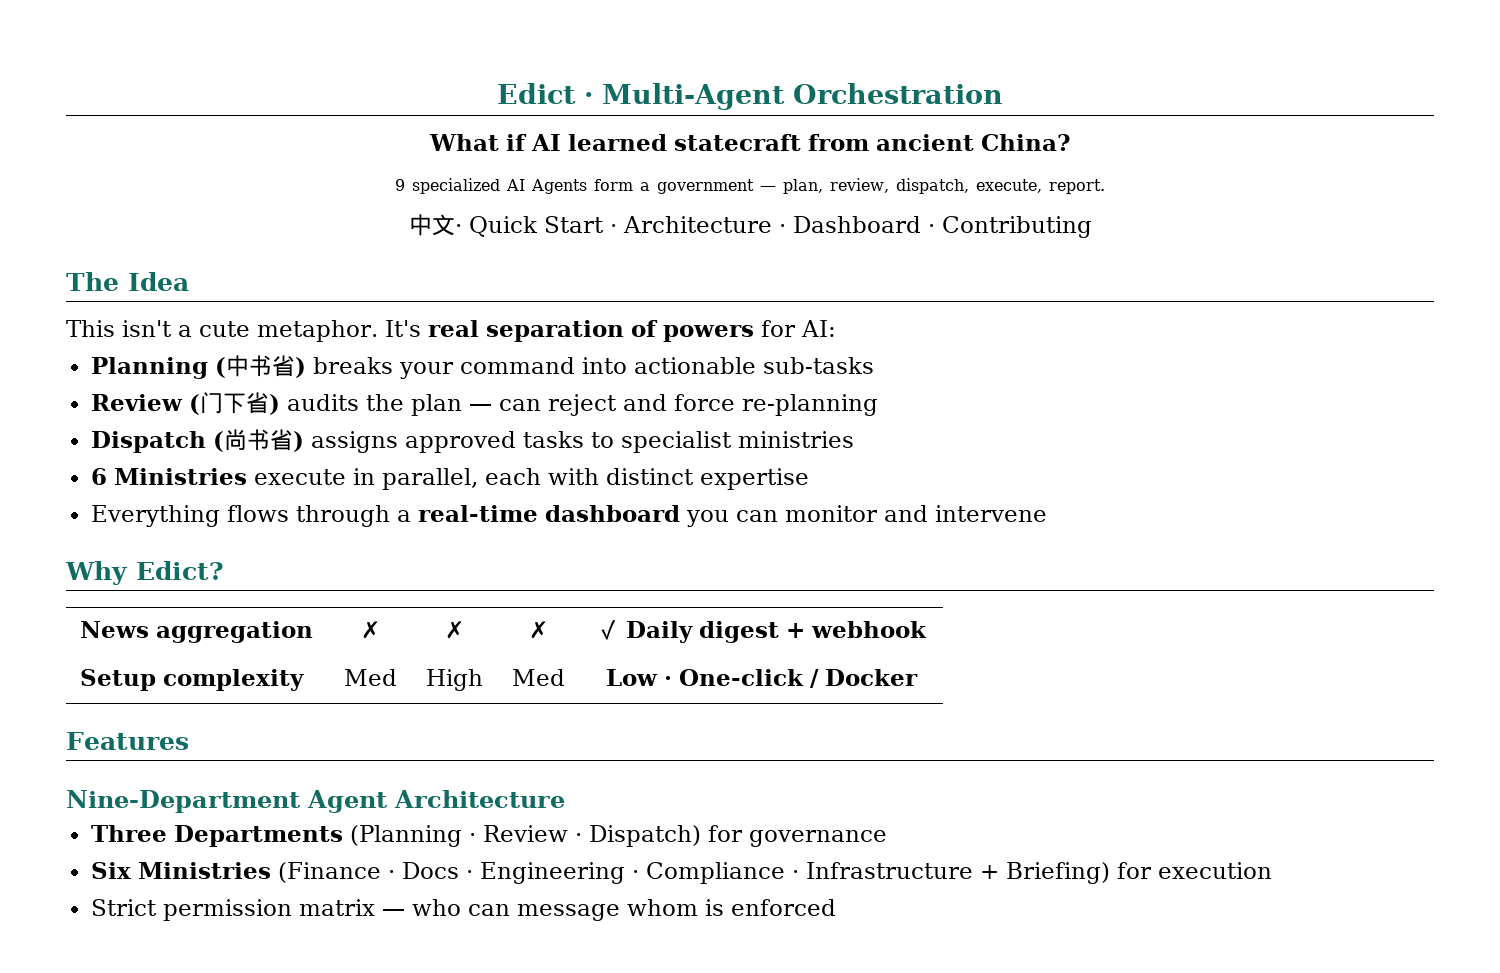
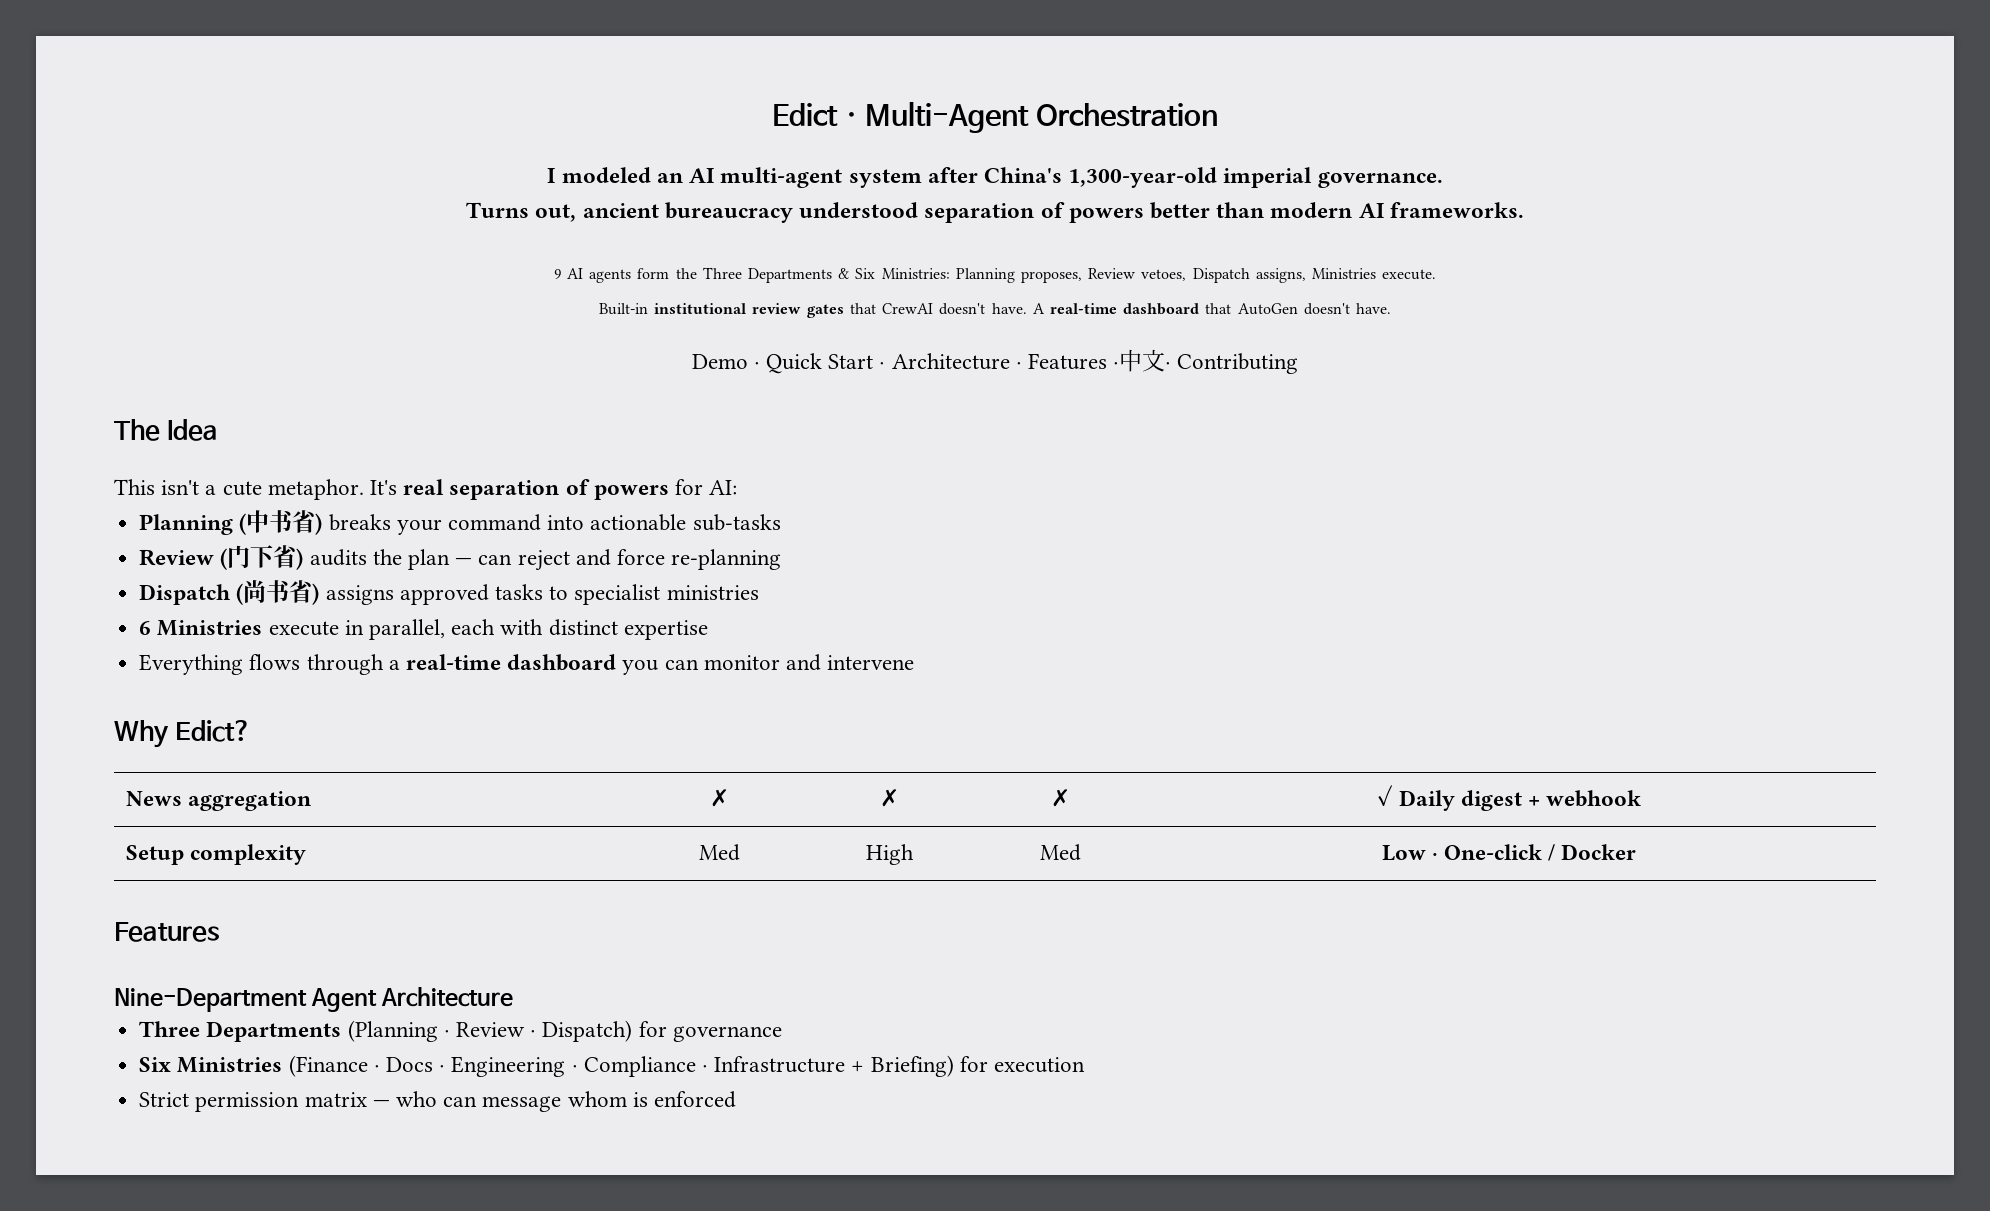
[429,134,1070,151] [395,178,1105,194] [408,214,455,236] What if AI learned statecraft from ancient China? // 9 specialized AI Agents form a government — plan, review, dispatch, execute, report. // 中文 -> [547,167,1443,188] [466,202,1524,223] [553,267,1437,283] [599,303,1391,318] [691,354,748,369] I modeled an AI multi-agent system after China's 1,300-year-old imperial governance. // Turns out, ancient bureaucracy understood separation of powers better than modern AI frameworks. // 9 AI agents form the Three Departments & Six Ministries: Planning proposes, Review vetoes, Dispatch assigns, Ministries execute. // Built-in institutional review gates that CrewAI doesn't have. A real-time dashboard that AutoGen doesn't have. // Demo
[792,216,921,233] Dashboard -> [1028,349,1166,372] Features ·中文

